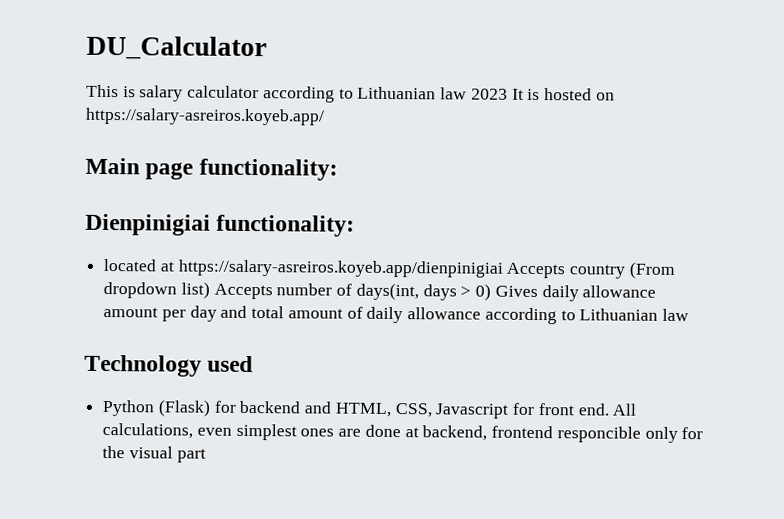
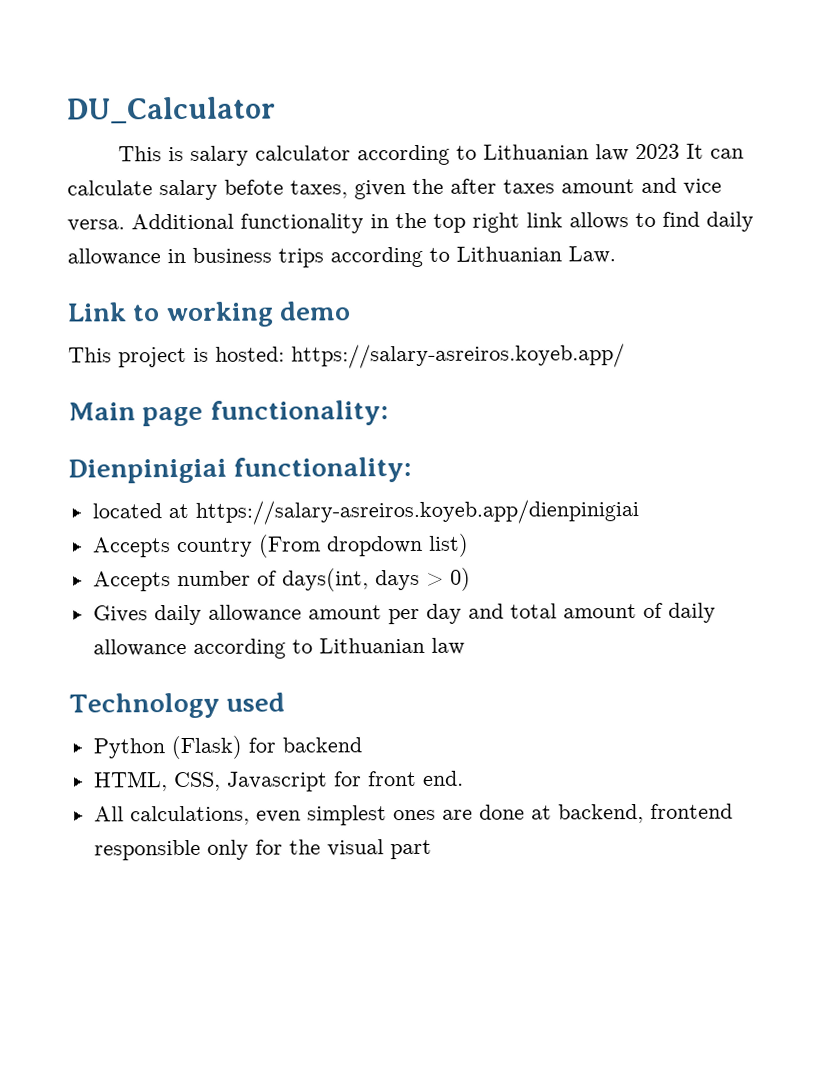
[527,88,615,101] is hosted on -> [709,148,744,159] [67,177,722,201] [67,211,754,234] [67,246,616,268] [67,301,351,328] [68,346,285,368] can calculate salary befote taxes, given the after taxes amount and vice versa. Additional functionality in the top right link allows to find daily allowance in business trips according to Lithuanian Law. // Link to working demo // This project is hosted:
(503, 268) none -> (639, 512) //
(210, 290) none -> (469, 545) //
(492, 292) none -> (471, 579) //
[304,401,333,414] and -> (362, 745) //
(609, 409) none -> (464, 778) //
[556,426,641,443] responcible -> [93,839,201,861] responsible

